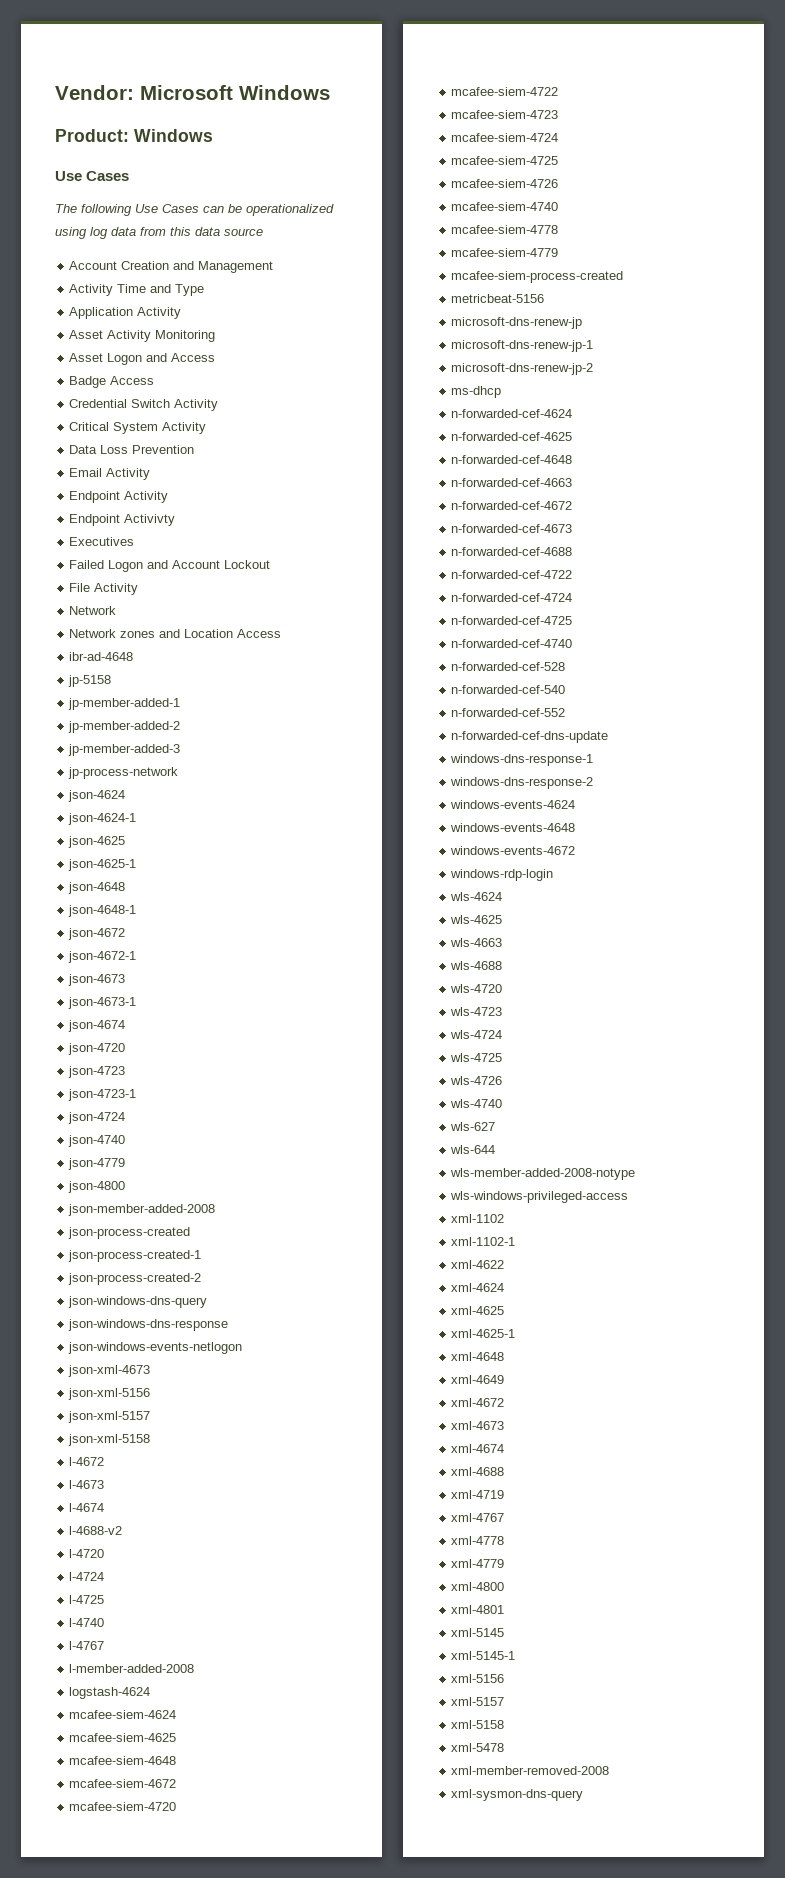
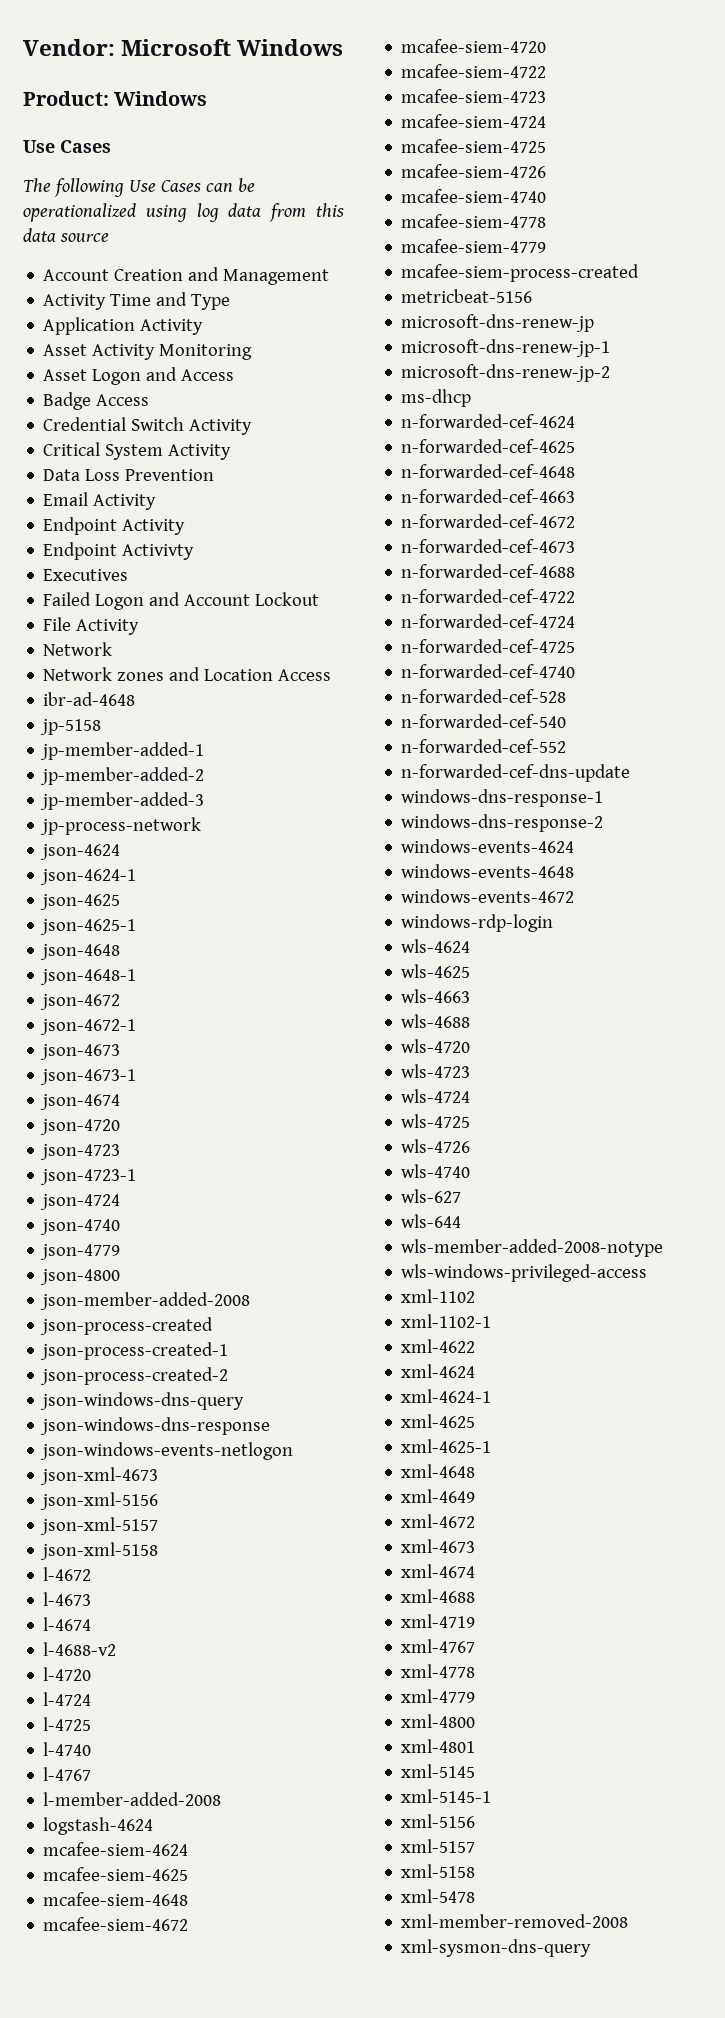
(505, 1287) none -> [401,1389,492,1403] // xml-4624-1

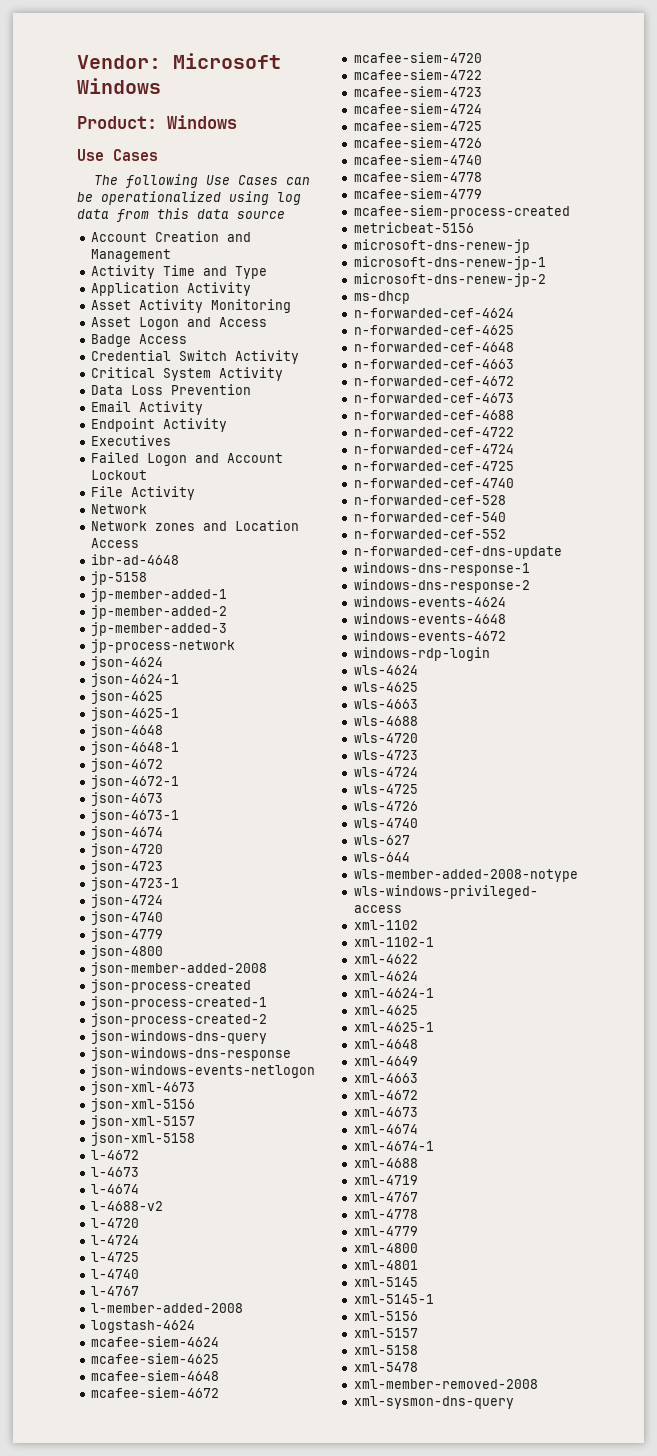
[43,542,195,560] // Endpoint Activivty -> (227, 425) none
(476, 1496) none -> [353,1073,418,1083] // xml-4663
(476, 1571) none -> [353,1141,434,1151] // xml-4674-1

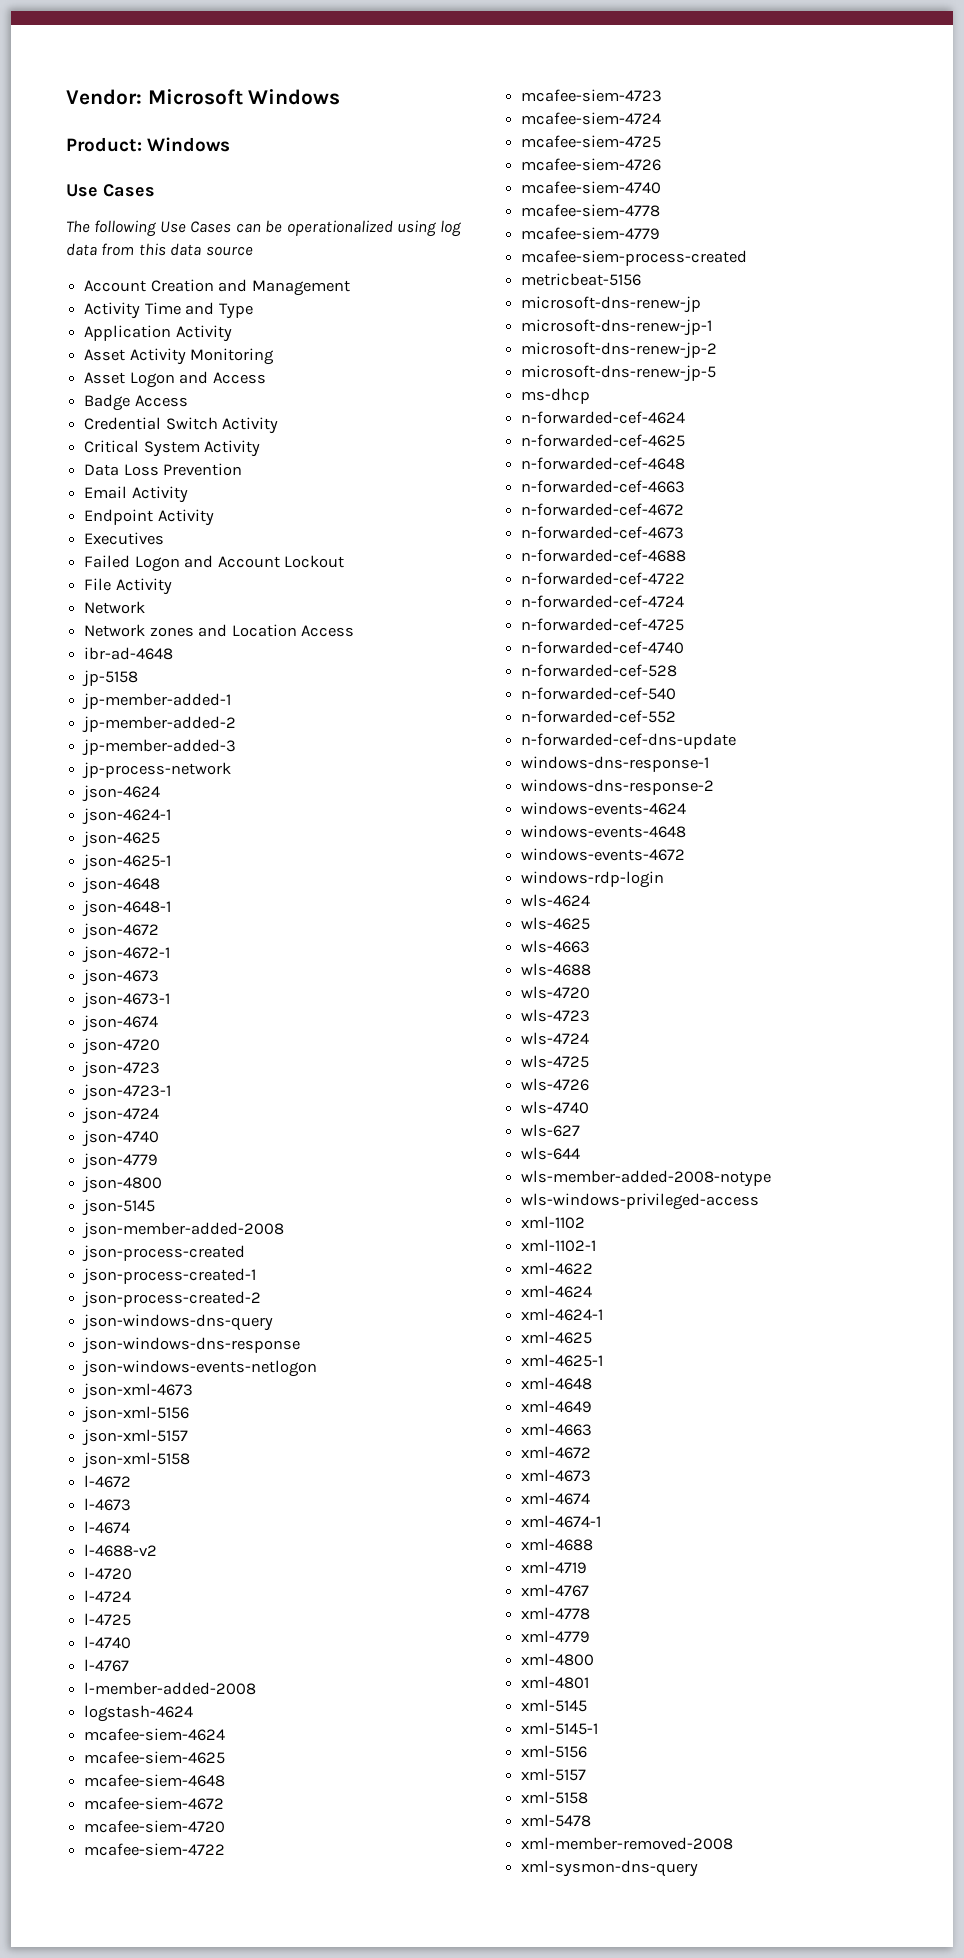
(163, 952) none -> [82,1199,156,1216] // json-5145
(546, 280) none -> [521,365,717,382] // microsoft-dns-renew-jp-5

